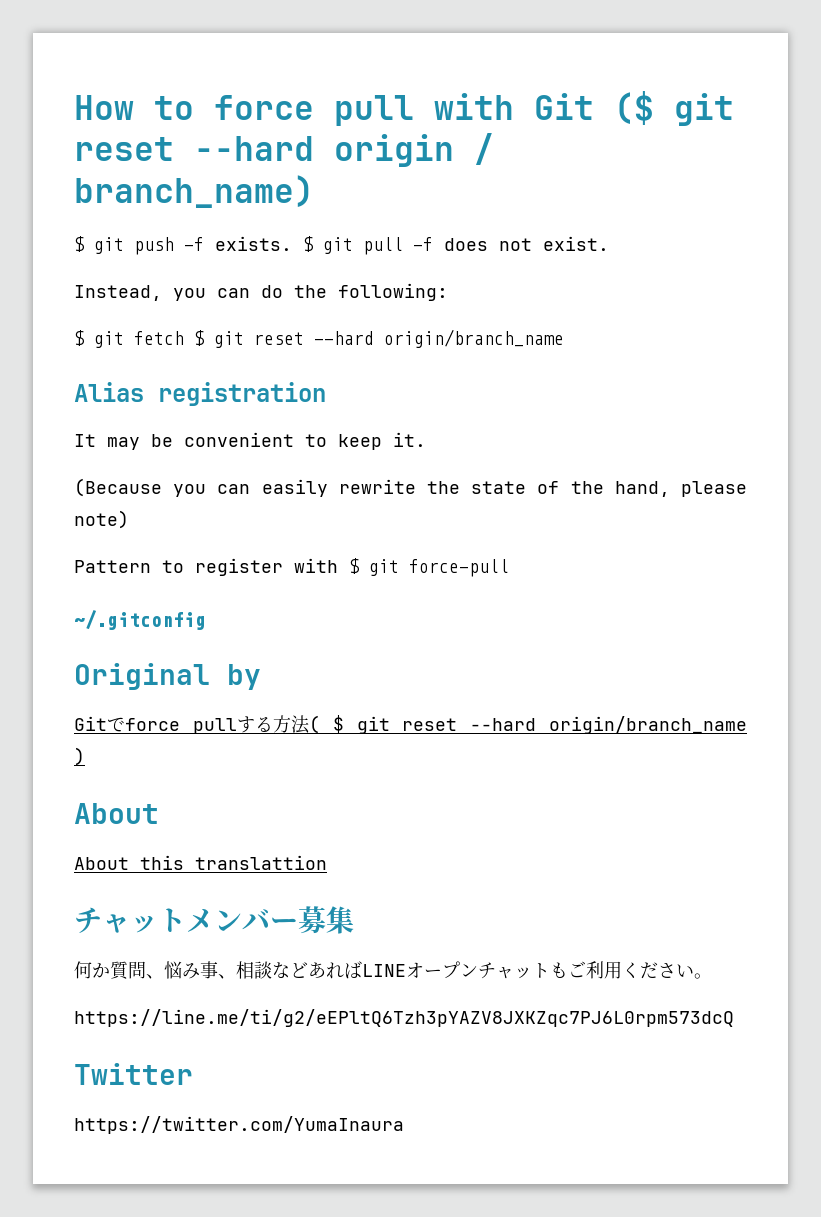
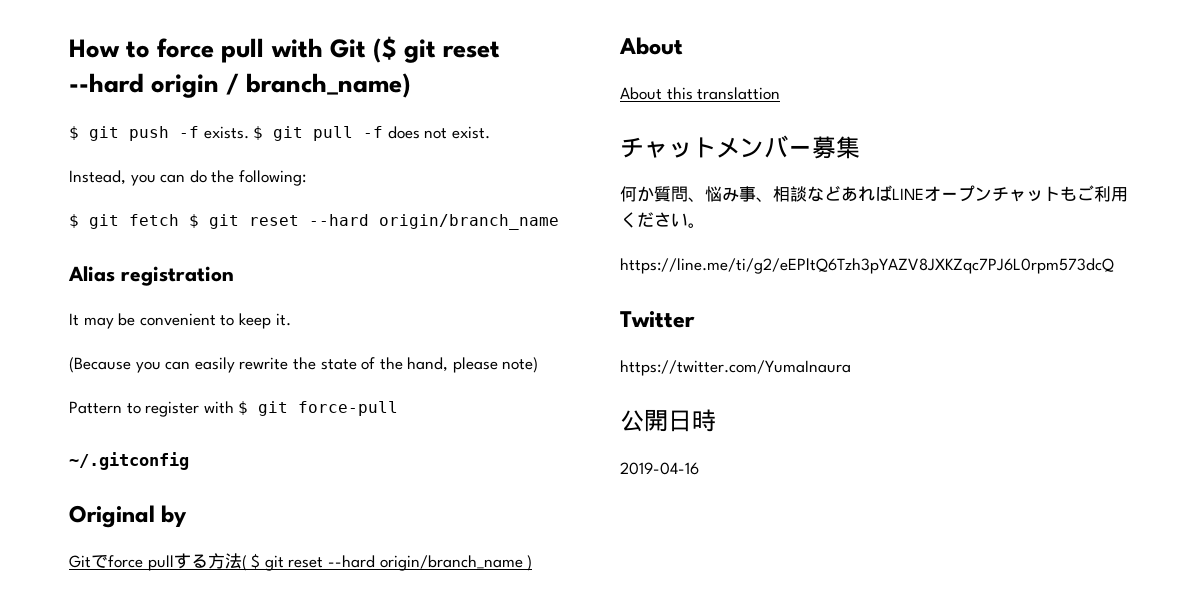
(404, 1125) none -> [620,409,716,432] [620,462,699,475] // 公開日時 // 2019-04-16

